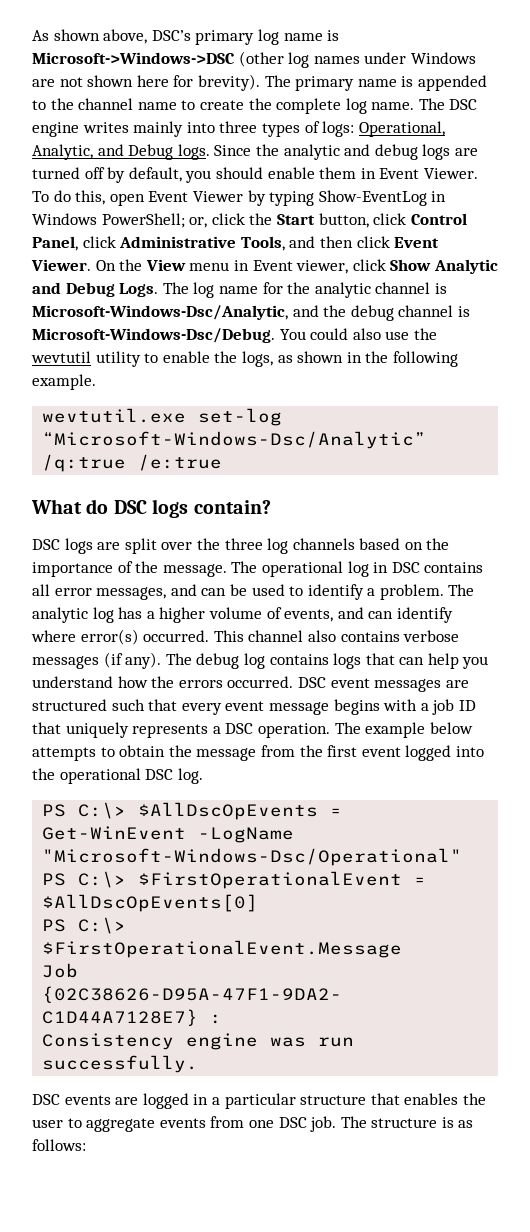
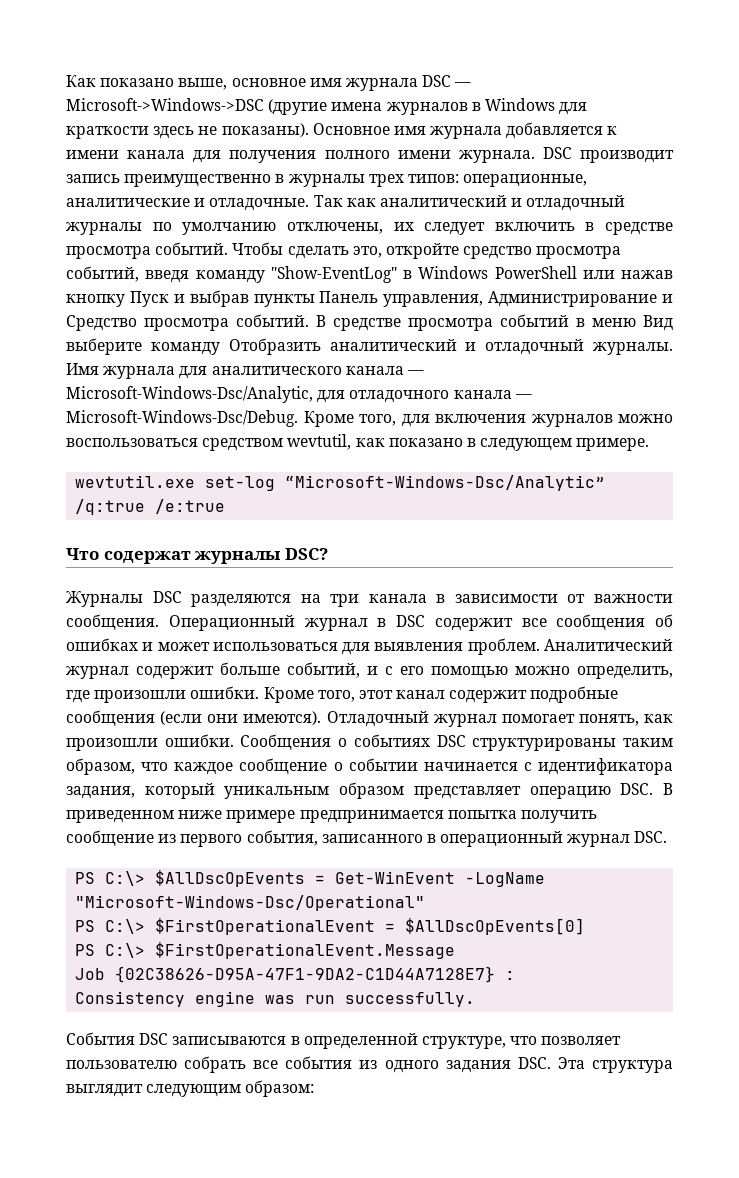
[32,29,340,45] [32,51,476,68] [32,74,487,91] [32,98,478,114] [32,121,445,137] [32,144,478,160] [32,167,478,183] [32,190,447,206] [32,213,467,228] [32,236,440,251] [31,259,498,274] [32,282,447,298] [32,305,470,321] [32,328,437,343] [31,351,458,367] [32,374,96,390] As shown above, DSC’s primary log name is Microsoft->Windows->DSC (other log names under Windows are not shown here for brevity). The primary name is appended to the channel name to create the complete log name. The DSC engine writes mainly into three types of logs: Operational, Analytic, and Debug logs. Since the analytic and debug logs are turned off by default, you should enable them in Event Viewer. To do this, open Event Viewer by typing Show-EventLog in Windows PowerShell; or, click the Start button, click Control Panel, click Administrative Tools, and then click Event Viewer. On the View menu in Event viewer, click Show Analytic and Debug Logs. The log name for the analytic channel is Microsoft-Windows-Dsc/Analytic, and the debug channel is Microsoft-Windows-Dsc/Debug. You could also use the wevtutil utility to enable the logs, as shown in the following example. -> [66,75,472,91] [66,98,588,115] [66,122,618,139] [66,147,674,163] [66,174,588,187] [66,195,626,211] [66,222,673,235] [66,242,622,259] [66,266,673,283] [66,290,673,307] [66,314,673,331] [66,338,673,355] [66,363,424,379] [66,386,532,403] [66,410,673,427] [66,434,650,451] Как показано выше, основное имя журнала DSC — Microsoft->Windows->DSC (другие имена журналов в Windows для краткости здесь не показаны). Основное имя журнала добавляется к имени канала для получения полного имени журнала. DSC производит запись преимущественно в журналы трех типов: операционные, аналитические и отладочные. Так как аналитический и отладочный журналы по умолчанию отключены, их следует включить в средстве просмотра событий. Чтобы сделать это, откройте средство просмотра событий, введя команду "Show-EventLog" в Windows PowerShell или нажав кнопку Пуск и выбрав пункты Панель управления, Администрирование и Средство просмотра событий. В средстве просмотра событий в меню Вид выберите команду Отобразить аналитический и отладочный журналы. Имя журнала для аналитического канала — Microsoft-Windows-Dsc/Analytic, для отладочного канала — Microsoft-Windows-Dsc/Debug. Кроме того, для включения журналов можно воспользоваться средством wevtutil, как показано в следующем примере.
[31,499,271,518] [32,538,450,554] [32,561,484,577] [32,584,475,600] [32,607,453,623] [31,629,460,645] [32,652,489,669] [32,676,469,692] [32,699,476,715] [32,722,473,738] [32,745,484,761] [32,768,203,784] What do DSC logs contain? // DSC logs are split over the three log channels based on the importance of the message. The operational log in DSC contains all error messages, and can be used to identify a problem. The analytic log has a higher volume of events, and can identify where error(s) occurred. This channel also contains verbose messages (if any). The debug log contains logs that can help you understand how the errors occurred. DSC event messages are structured such that every event message begins with a job ID that uniquely represents a DSC operation. The example below attempts to obtain the message from the first event logged into the operational DSC log. -> [66,548,328,564] [66,591,673,607] [66,614,673,631] [66,638,673,655] [66,662,673,679] [66,686,619,703] [66,710,673,727] [66,734,673,751] [66,758,673,775] [66,782,673,799] [66,810,597,823] [66,830,668,847] Что содержат журналы DSC? // Журналы DSC разделяются на три канала в зависимости от важности сообщения. Операционный журнал в DSC содержит все сообщения об ошибках и может использоваться для выявления проблем. Аналитический журнал содержит больше событий, и с его помощью можно определить, где произошли ошибки. Кроме того, этот канал содержит подробные сообщения (если они имеются). Отладочный журнал помогает понять, как произошли ошибки. Сообщения о событиях DSC структурированы таким образом, что каждое сообщение о событии начинается с идентификатора задания, который уникальным образом представляет операцию DSC. В приведенном ниже примере предпринимается попытка получить сообщение из первого события, записанного в операционный журнал DSC.
[32,1093,486,1109] [32,1116,474,1132] [32,1139,86,1151] DSC events are logged in a particular structure that enables the user to aggregate events from one DSC job. The structure is as follows: -> [66,1032,622,1049] [66,1056,674,1073] [66,1080,315,1097] События DSC записываются в определенной структуре, что позволяет пользователю собрать все события из одного задания DSC. Эта структура выглядит следующим образом:

